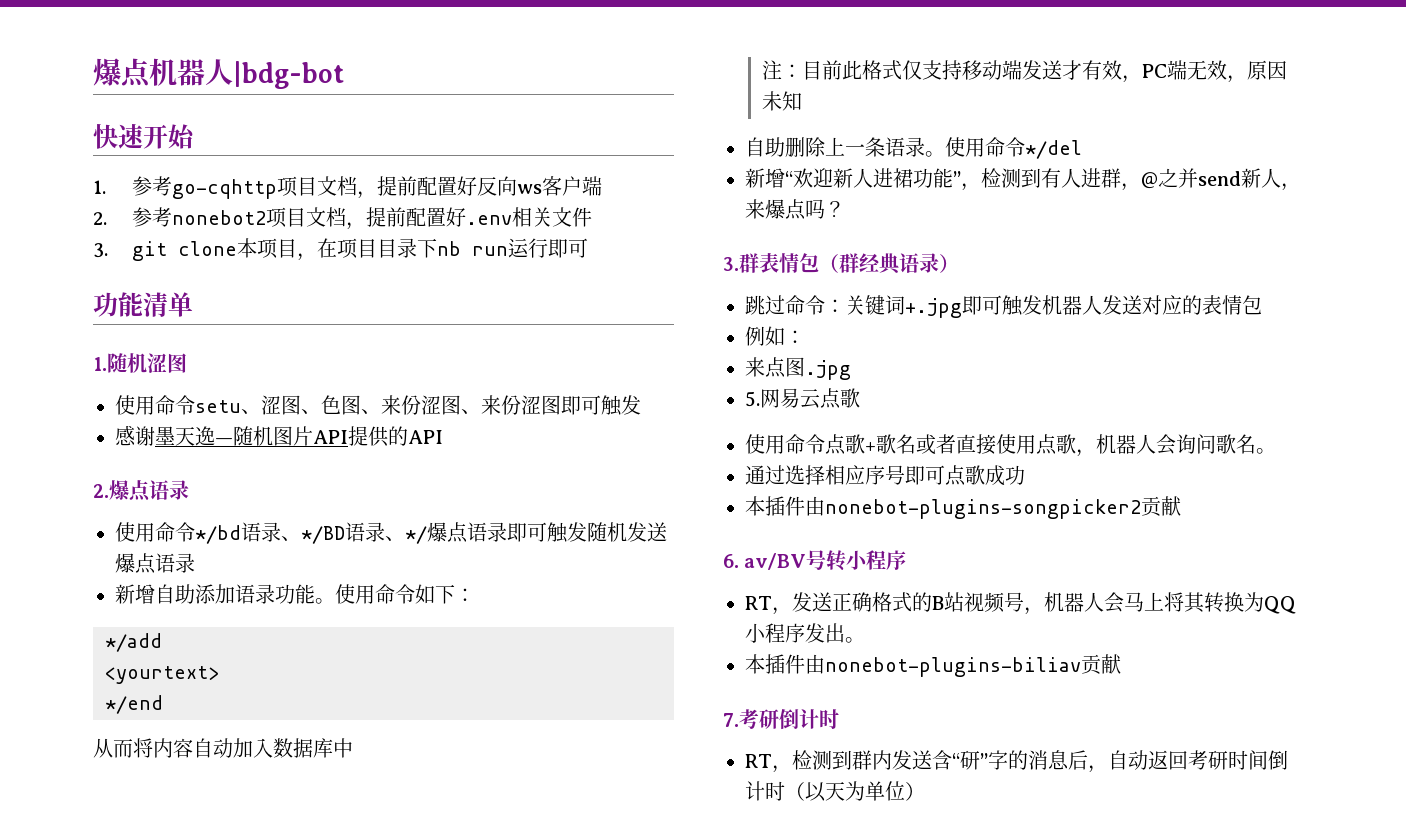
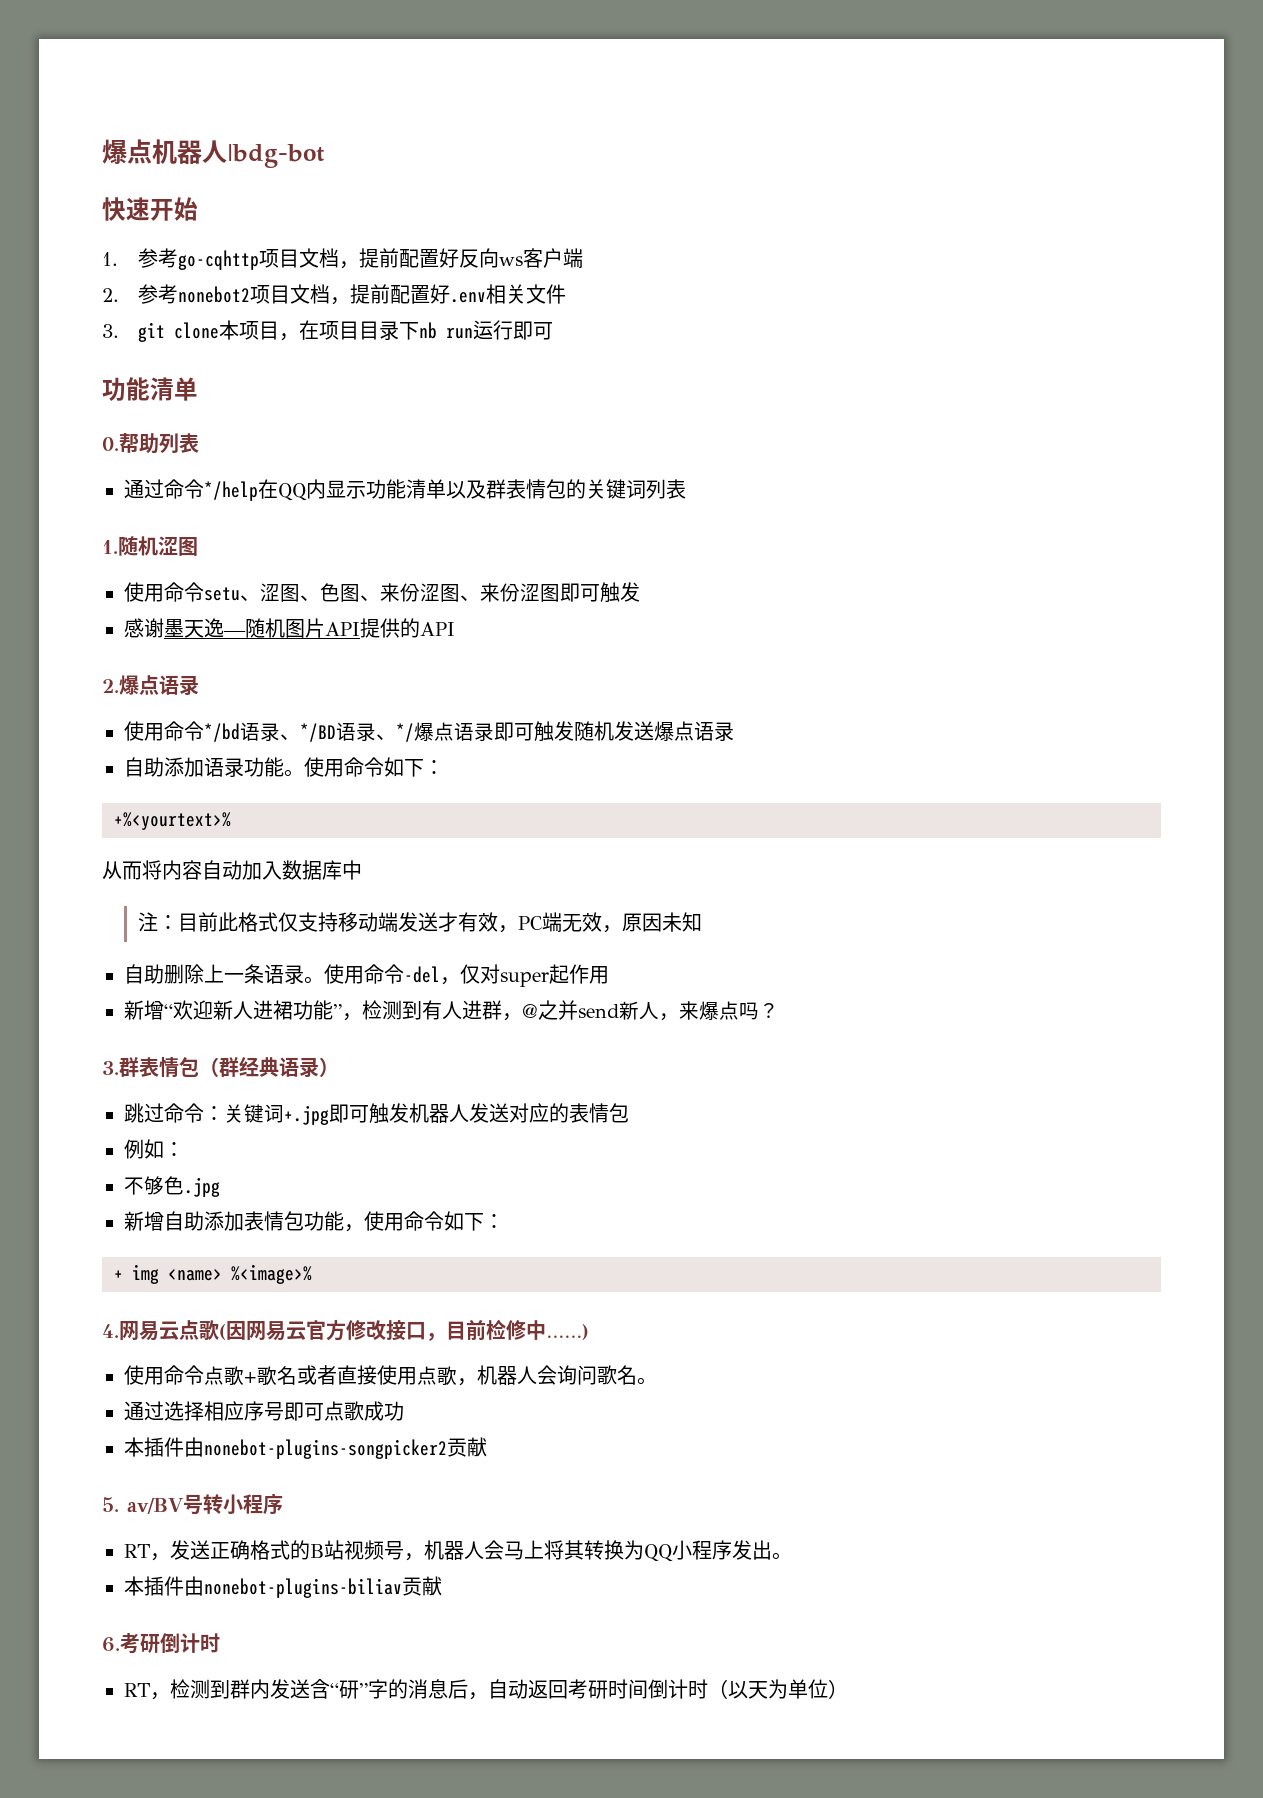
(193, 304) none -> [102,433,199,454] [124,479,686,501] // 0.帮助列表 // 通过命令*/help在QQ内显示功能清单以及群表情包的关键词列表
[115,584,155,604] 新增 -> (734, 731) none
[105,633,162,652] [105,666,219,684] [105,695,163,714] */add // <yourtext> // */end -> [114,812,231,830] +%<yourtext>%
[1025,140,1082,159] */del -> [404,964,609,987] -del，仅对super起作用
[745,357,805,378] 来点图 -> [124,1176,184,1195] 不够色
[745,388,860,409] 5.网易云点歌 -> [124,1211,504,1232] [114,1264,312,1284] [102,1319,589,1341] 新增自助添加表情包功能，使用命令如下： // + img <name> %<image>% // 4.网易云点歌(因网易云官方修改接口，目前检修中……)
[723,554,739,568] 6. -> [102,1497,119,1512] 5.
[723,713,739,727] 7. -> [102,1637,120,1652] 6.

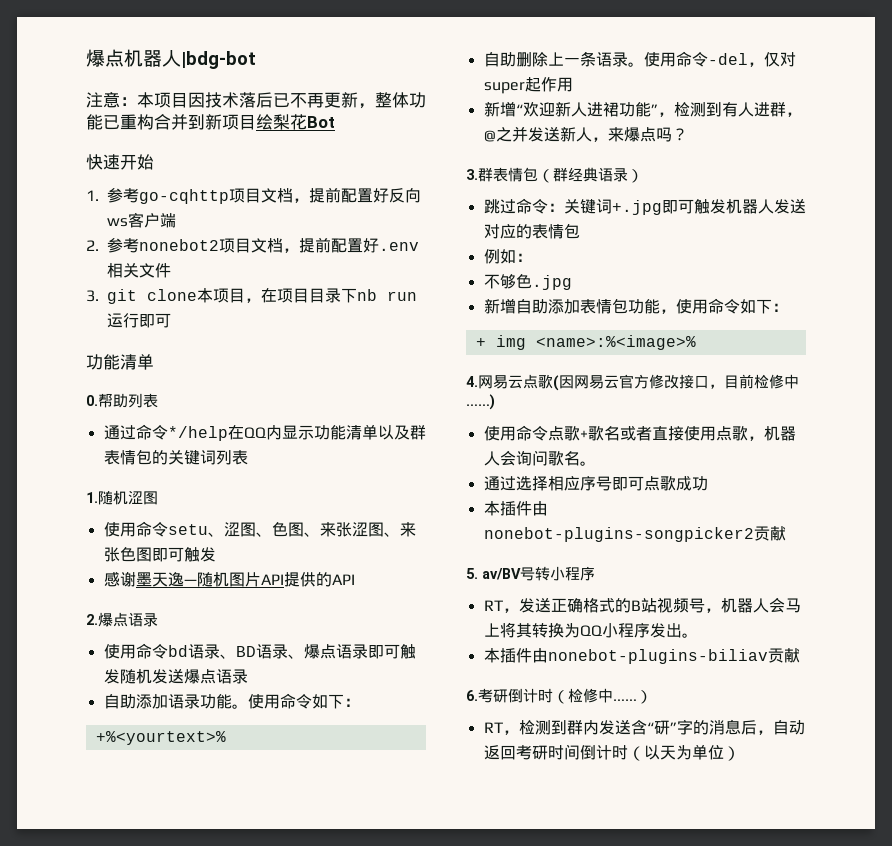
(325, 156) none -> [86,92,426,109] [86,114,335,130] // 注意：本项目因技术落后已不再更新，整体功能已重构合并到新项目绘梨花Bot
[400,583,420,602] 份 -> [335,522,352,537] 张
[500,583,540,602] 份涩 -> [103,547,136,562] 张色
[204,722,414,742] */bd语录、*/BD语录、*/ -> [167,644,304,659] bd语录、BD语录、
[102,860,362,880] [138,912,703,933] // 从而将内容自动加入数据库中 // 注：目前此格式仅支持移动端发送才有效，PC端无效，原因未知 -> (226, 738) none
[578,1004,619,1018] send -> [527,126,560,142] 发送
[168,1264,312,1284] <name> %<image>% -> [535,335,696,350] <name>:%<image>%
(220, 1643) none -> [553,688,652,704] （检修中……）

